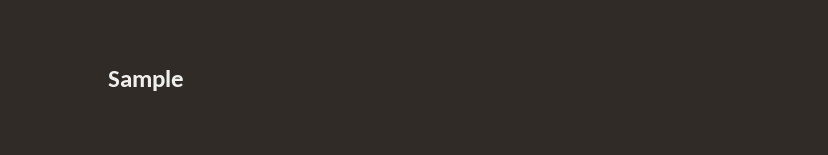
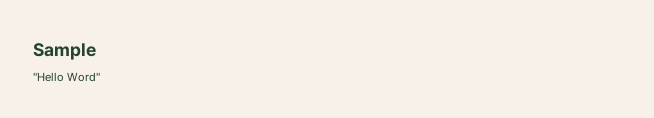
(184, 80) none -> [33,72,101,82] // "Hello Word"

